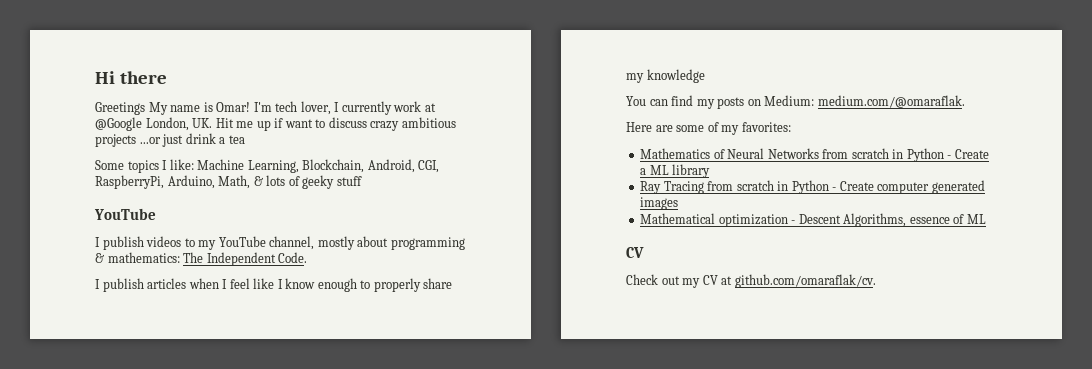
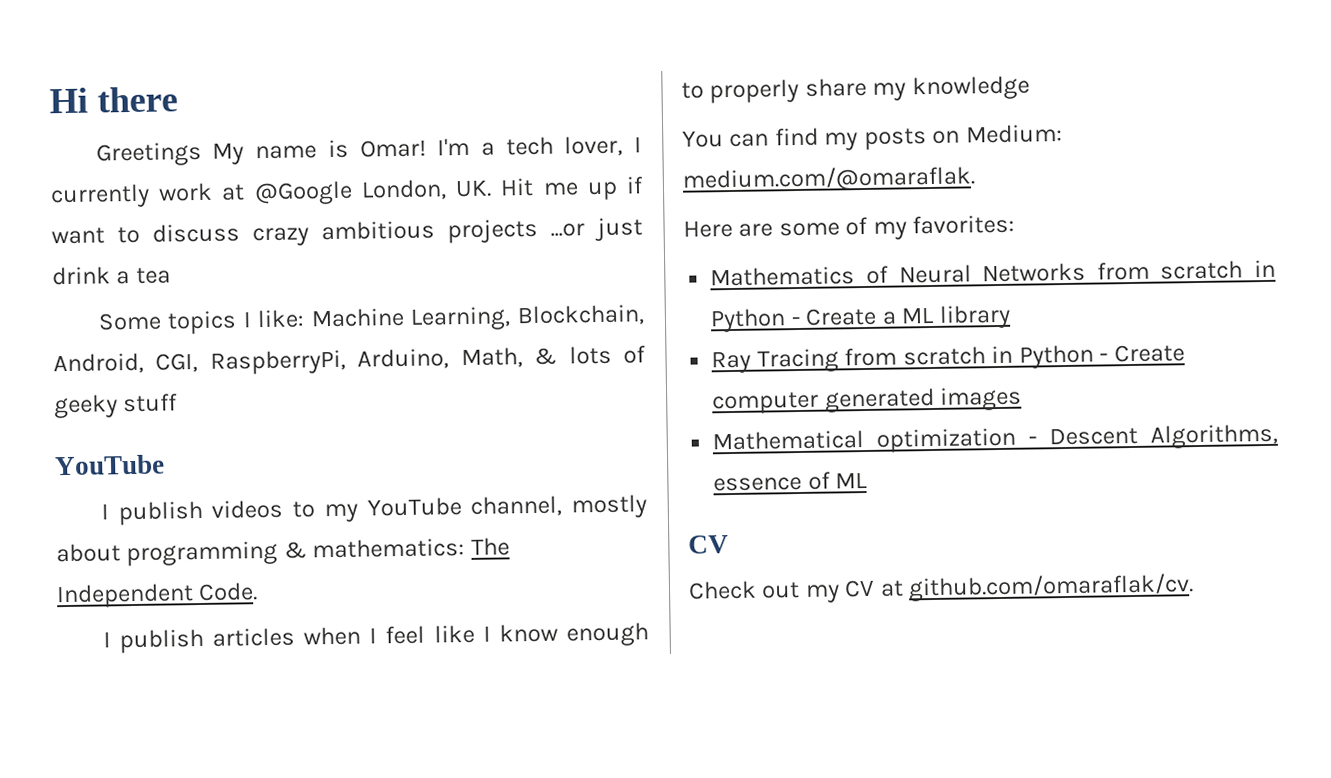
(272, 107) none -> [480,142,495,156] a

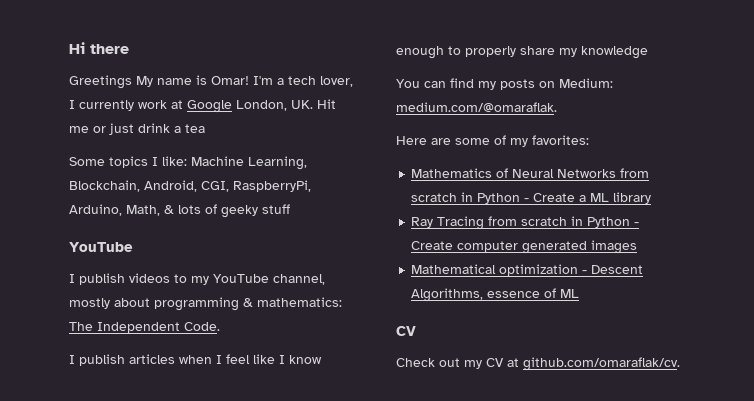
[253,180,353,206] @Google -> [187,100,232,113] Google
[586,176,644,201] [51,218,585,247] up if want to discuss crazy ambitious projects ...or -> [93,126,106,133] or

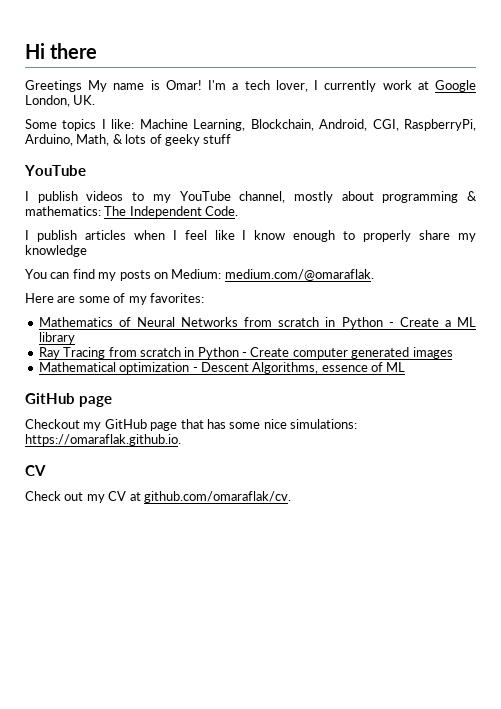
[317,99,336,109] [69,123,205,135] Hit me or just drink a tea -> (96, 100) none
(580, 293) none -> [25,393,112,407] [25,419,357,431] [25,434,181,446] // GitHub page // Checkout my GitHub page that has some nice simulations: https://omaraflak.github.io.

